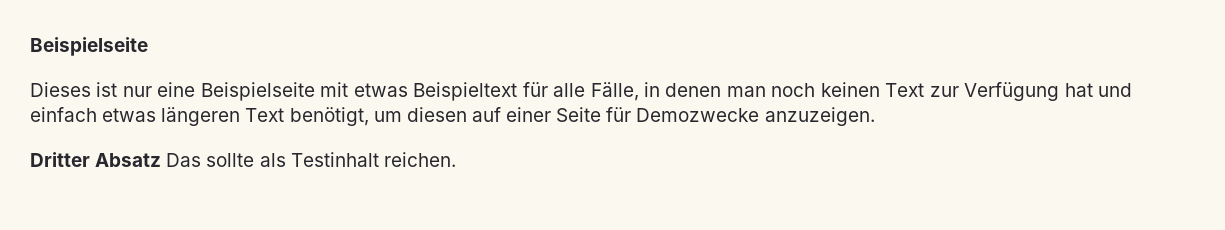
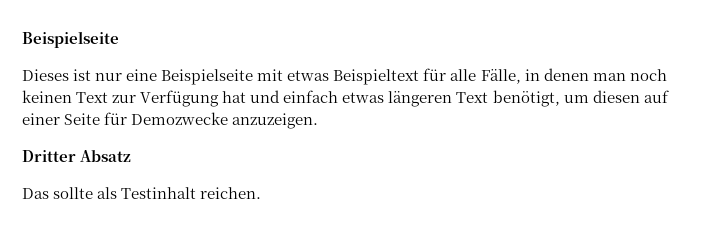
(162, 160) none -> (132, 156) //

